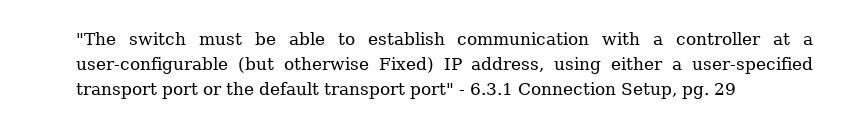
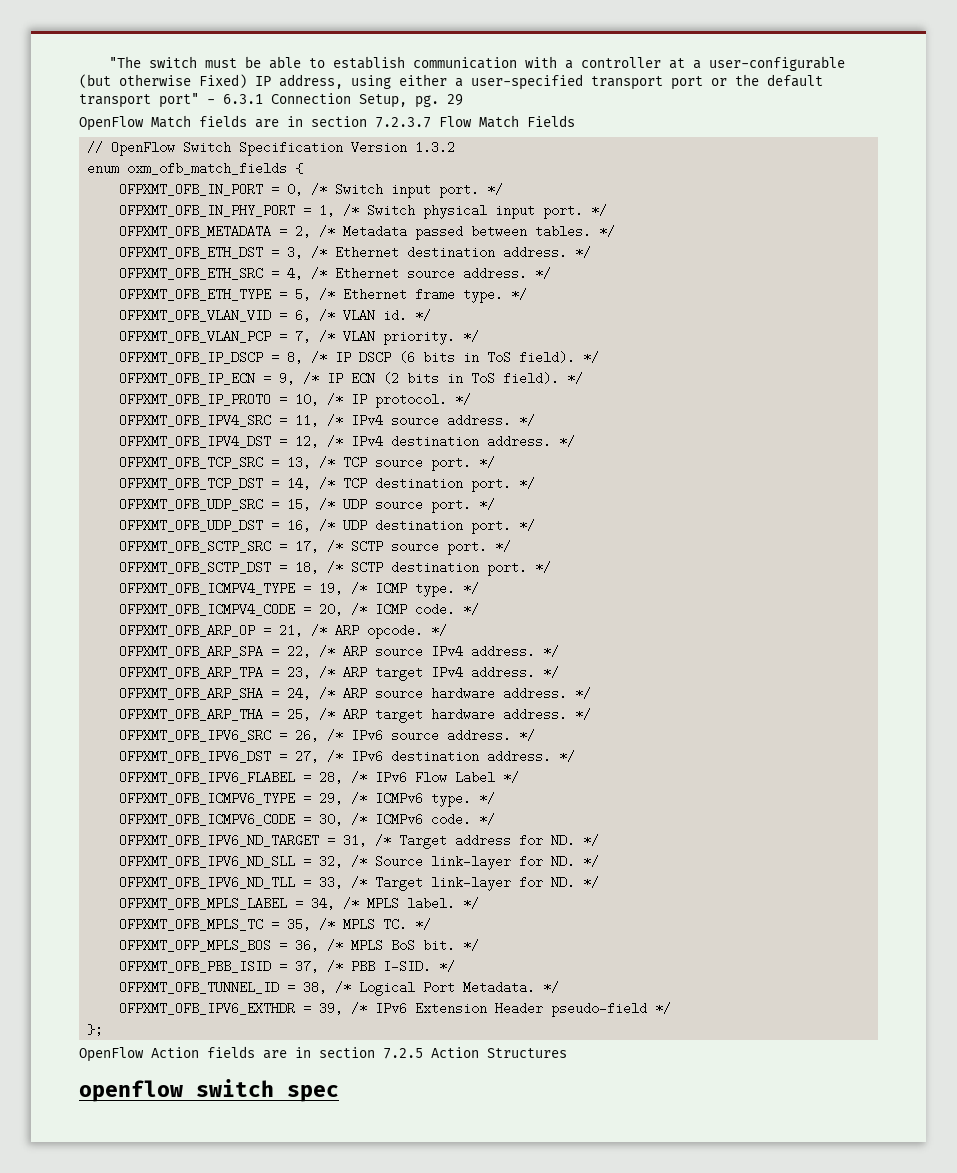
(736, 89) none -> [79,115,575,131] [87,141,456,156] [87,162,304,175] [119,183,504,198] [119,204,608,219] [119,225,616,240] [119,246,592,259] [119,267,552,280] [119,288,528,303] [119,309,432,322] [119,330,480,345] [119,351,600,364] [119,372,584,385] [119,393,472,408] [119,414,536,427] [119,435,576,448] [119,456,496,471] [119,477,536,492] [119,498,496,513] [119,519,536,534] [119,540,512,555] [119,561,552,576] [119,582,480,597] [119,603,480,616] [119,624,448,639] [119,645,560,658] [119,666,560,681] [119,687,592,700] [119,708,592,723] [119,729,536,742] [119,750,576,763] [119,771,520,784] [119,792,496,807] [119,813,496,826] [119,834,600,849] [119,855,600,870] [119,876,600,891] [119,897,480,910] [119,918,432,931] [119,939,480,952] [119,960,456,973] [119,981,560,996] [119,1002,672,1017] [87,1023,104,1036] [79,1046,567,1062] [79,1079,339,1102] // OpenFlow Match fields are in section 7.2.3.7 Flow Match Fields // // OpenFlow Switch Specification Version 1.3.2 // enum oxm_ofb_match_fields { // OFPXMT_OFB_IN_PORT = 0, /* Switch input port. */ // OFPXMT_OFB_IN_PHY_PORT = 1, /* Switch physical input port. */ // OFPXMT_OFB_METADATA = 2, /* Metadata passed between tables. */ // OFPXMT_OFB_ETH_DST = 3, /* Ethernet destination address. */ // OFPXMT_OFB_ETH_SRC = 4, /* Ethernet source address. */ // OFPXMT_OFB_ETH_TYPE = 5, /* Ethernet frame type. */ // OFPXMT_OFB_VLAN_VID = 6, /* VLAN id. */ // OFPXMT_OFB_VLAN_PCP = 7, /* VLAN priority. */ // OFPXMT_OFB_IP_DSCP = 8, /* IP DSCP (6 bits in ToS field). */ // OFPXMT_OFB_IP_ECN = 9, /* IP ECN (2 bits in ToS field). */ // OFPXMT_OFB_IP_PROTO = 10, /* IP protocol. */ // OFPXMT_OFB_IPV4_SRC = 11, /* IPv4 source address. */ // OFPXMT_OFB_IPV4_DST = 12, /* IPv4 destination address. */ // OFPXMT_OFB_TCP_SRC = 13, /* TCP source port. */ // OFPXMT_OFB_TCP_DST = 14, /* TCP destination port. */ // OFPXMT_OFB_UDP_SRC = 15, /* UDP source port. */ // OFPXMT_OFB_UDP_DST = 16, /* UDP destination port. */ // OFPXMT_OFB_SCTP_SRC = 17, /* SCTP source port. */ // OFPXMT_OFB_SCTP_DST = 18, /* SCTP destination port. */ // OFPXMT_OFB_ICMPV4_TYPE = 19, /* ICMP type. */ // OFPXMT_OFB_ICMPV4_CODE = 20, /* ICMP code. */ // OFPXMT_OFB_ARP_OP = 21, /* ARP opcode. */ // OFPXMT_OFB_ARP_SPA = 22, /* ARP source IPv4 address. */ // OFPXMT_OFB_ARP_TPA = 23, /* ARP target IPv4 address. */ // OFPXMT_OFB_ARP_SHA = 24, /* ARP source hardware address. */ // OFPXMT_OFB_ARP_THA = 25, /* ARP target hardware address. */ // OFPXMT_OFB_IPV6_SRC = 26, /* IPv6 source address. */ // OFPXMT_OFB_IPV6_DST = 27, /* IPv6 destination address. */ // OFPXMT_OFB_IPV6_FLABEL = 28, /* IPv6 Flow Label */ // OFPXMT_OFB_ICMPV6_TYPE = 29, /* ICMPv6 type. */ // OFPXMT_OFB_ICMPV6_CODE = 30, /* ICMPv6 code. */ // OFPXMT_OFB_IPV6_ND_TARGET = 31, /* Target address for ND. */ // OFPXMT_OFB_IPV6_ND_SLL = 32, /* Source link-layer for ND. */ // OFPXMT_OFB_IPV6_ND_TLL = 33, /* Target link-layer for ND. */ // OFPXMT_OFB_MPLS_LABEL = 34, /* MPLS label. */ // OFPXMT_OFB_MPLS_TC = 35, /* MPLS TC. */ // OFPXMT_OFP_MPLS_BOS = 36, /* MPLS BoS bit. */ // OFPXMT_OFB_PBB_ISID = 37, /* PBB I-SID. */ // OFPXMT_OFB_TUNNEL_ID = 38, /* Logical Port Metadata. */ // OFPXMT_OFB_IPV6_EXTHDR = 39, /* IPv6 Extension Header pseudo-field */ // }; // OpenFlow Action fields are in section 7.2.5 Action Structures // openflow switch spec

